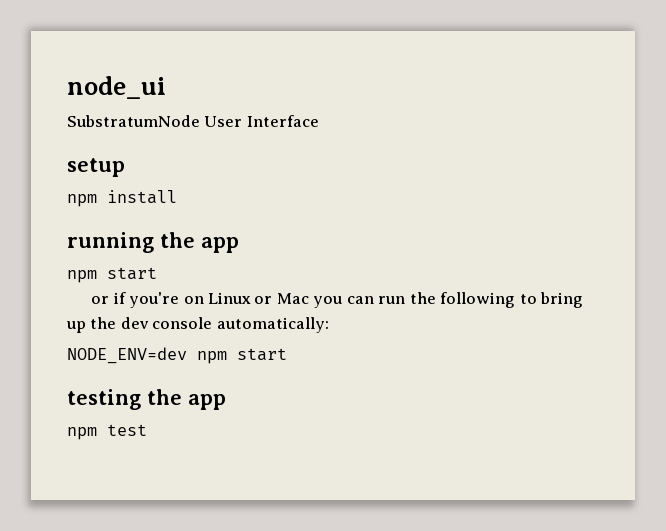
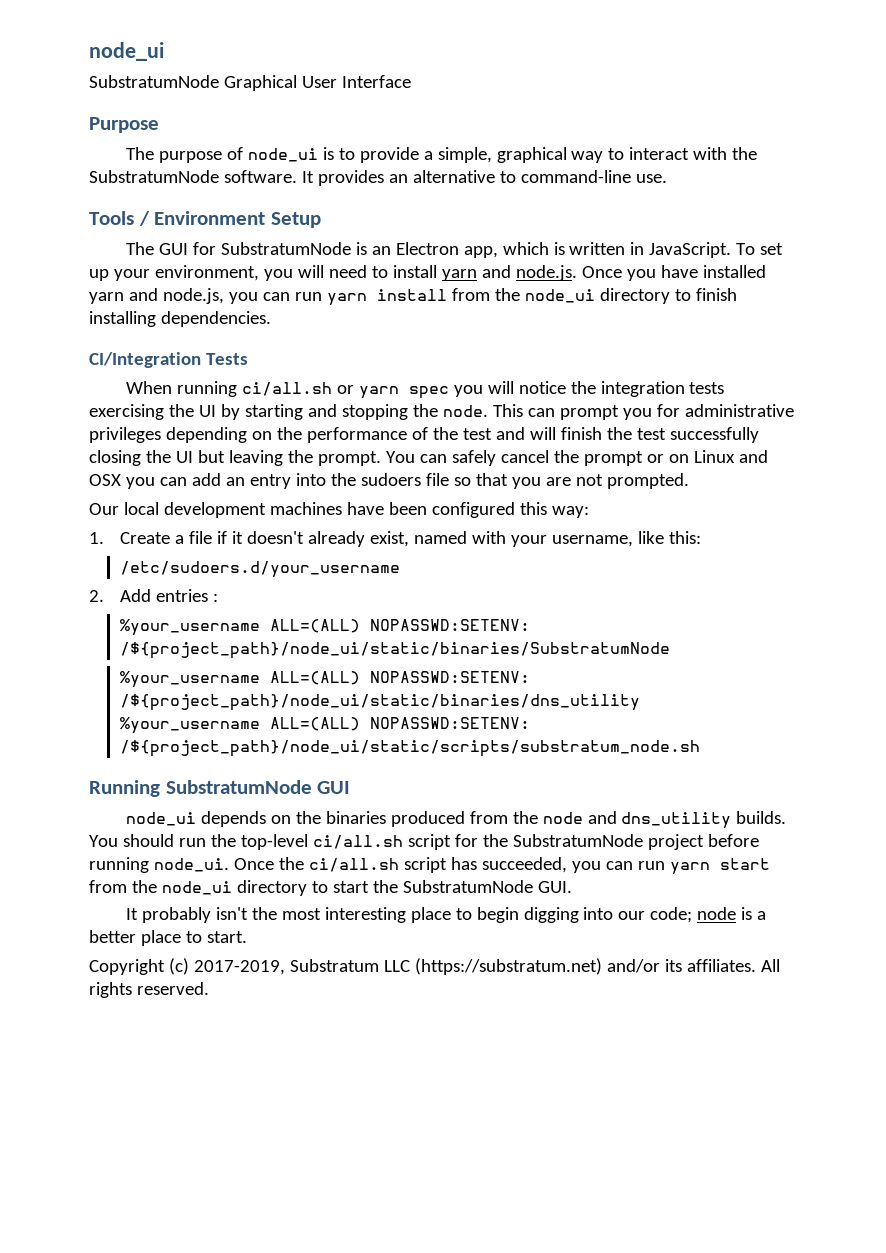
(200, 121) none -> [223,75,297,91] Graphical
[67,158,125,177] [67,190,177,207] [67,232,239,253] [67,267,157,283] [91,292,584,308] [66,317,329,333] [67,347,287,364] [67,389,226,410] [67,424,147,440] setup // npm install // running the app // npm start // or if you're on Linux or Mac you can run the following to bring up the dev console automatically: // NODE_ENV=dev npm start // testing the app // npm test -> [89,117,159,133] [125,147,758,163] [89,170,667,186] [89,211,321,228] [125,242,784,258] [89,265,766,281] [89,288,737,306] [89,311,271,327] [89,352,248,368] [125,381,725,399] [89,404,794,420] [89,427,759,443] [89,450,768,466] [89,473,689,489] [89,502,589,518] [89,531,702,547] [120,561,401,578] [89,589,219,602] [120,619,531,636] [120,642,671,659] [120,671,531,688] [120,694,641,711] [120,717,531,734] [120,740,701,757] [89,780,351,797] [125,811,787,829] [89,834,759,850] [89,857,770,875] [89,880,572,896] [125,907,767,923] [89,930,247,946] [89,958,780,975] [89,982,209,998] Purpose // The purpose of node_ui is to provide a simple, graphical way to interact with the SubstratumNode software. It provides an alternative to command-line use. // Tools / Environment Setup // The GUI for SubstratumNode is an Electron app, which is written in JavaScript. To set up your environment, you will need to install yarn and node.js. Once you have installed yarn and node.js, you can run yarn install from the node_ui directory to finish installing dependencies. // CI/Integration Tests // When running ci/all.sh or yarn spec you will notice the integration tests exercising the UI by starting and stopping the node. This can prompt you for administrative privileges depending on the performance of the test and will finish the test successfully closing the UI but leaving the prompt. You can safely cancel the prompt or on Linux and OSX you can add an entry into the sudoers file so that you are not prompted. // Our local development machines have been configured this way: // 1. Create a file if it doesn't already exist, named with your username, like this: // /etc/sudoers.d/your_username // 2. Add entries : // %your_username ALL=(ALL) NOPASSWD:SETENV: /${project_path}/node_ui/static/binaries/SubstratumNode // %your_username ALL=(ALL) NOPASSWD:SETENV: /${project_path}/node_ui/static/binaries/dns_utility // %your_username ALL=(ALL) NOPASSWD:SETENV: /${project_path}/node_ui/static/scripts/substratum_node.sh // Running SubstratumNode GUI // node_ui depends on the binaries produced from the node and dns_utility builds. You should run the top-level ci/all.sh script for the SubstratumNode project before running node_ui. Once the ci/all.sh script has succeeded, you can run yarn start from the node_ui directory to start the SubstratumNode GUI. // It probably isn't the most interesting place to begin digging into our code; node is a better place to start. // Copyright (c) 2017-2019, Substratum LLC (https://substratum.net) and/or its affiliates. All rights reserved.

